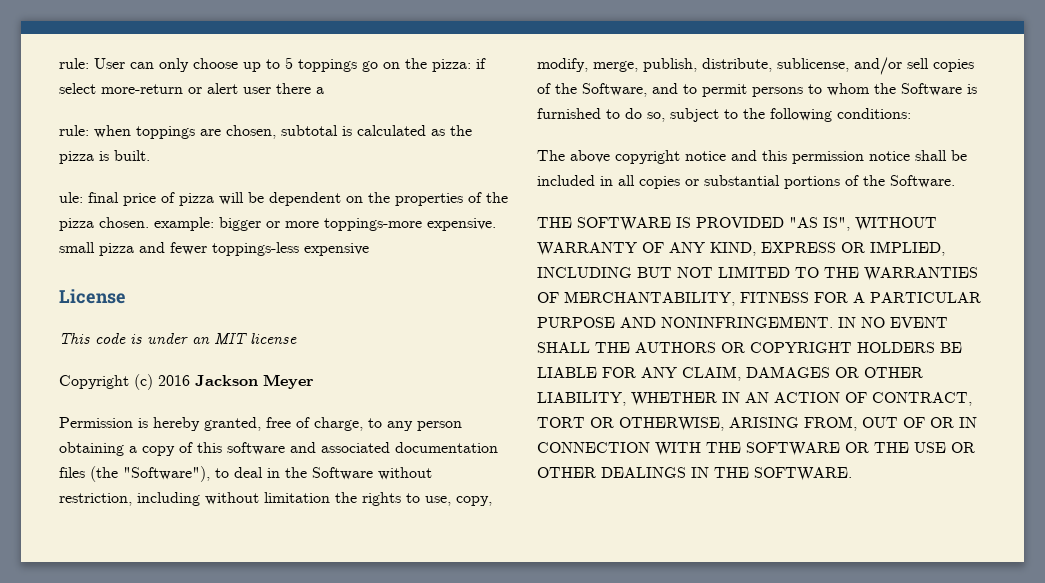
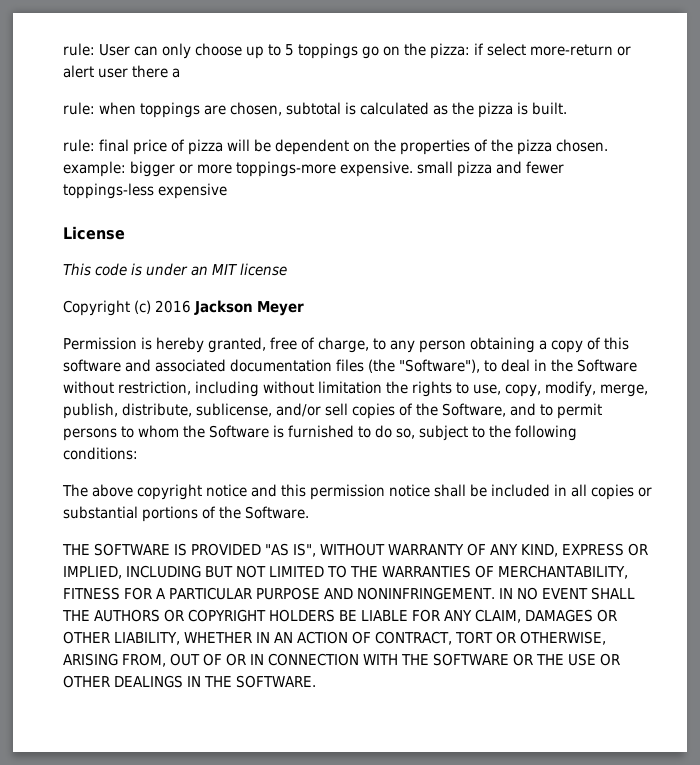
[59,192,83,203] ule: -> [63,139,95,152] rule:

